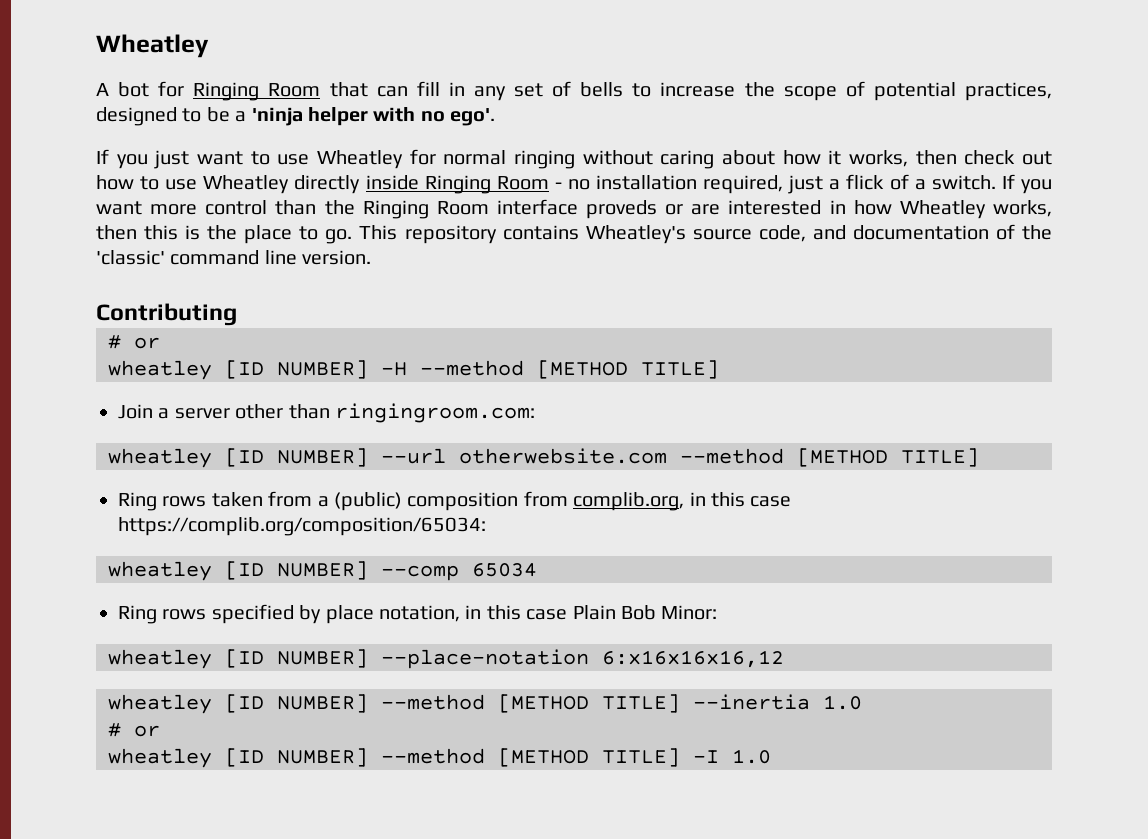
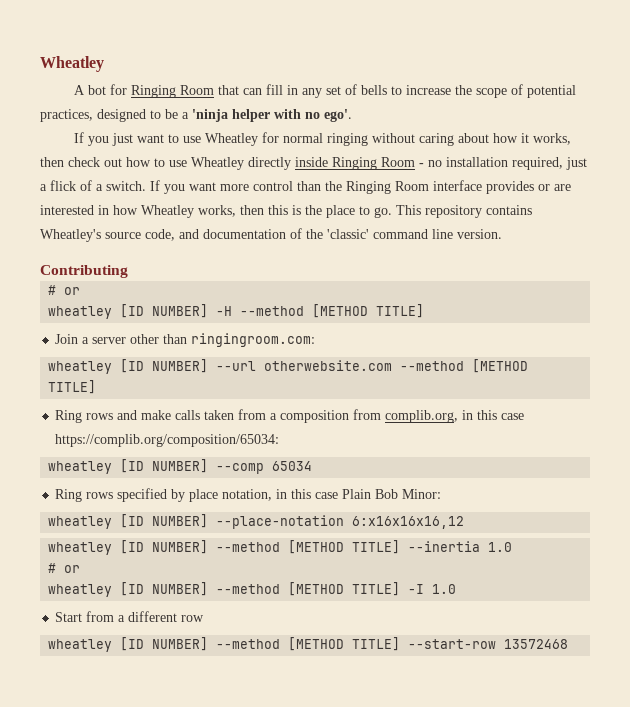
[586,200,658,219] proveds -> [486,181,534,194] provides
(207, 501) none -> [117,410,201,420] and make calls
[334,492,402,511] (public) -> (278, 416) none
(771, 756) none -> [55,611,205,622] [48,637,569,652] // Start from a different row // wheatley [ID NUMBER] --method [METHOD TITLE] --start-row 13572468

